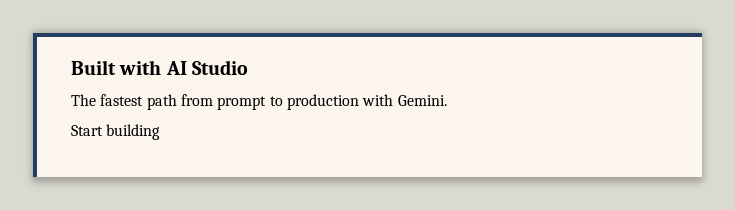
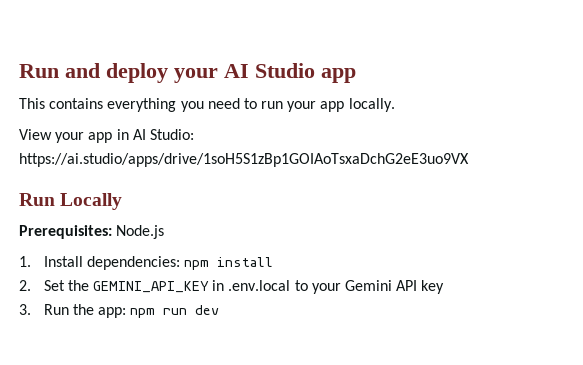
[71,60,249,75] [71,94,447,110] [71,124,161,140] Built with AI Studio // The fastest path from prompt to production with Gemini. // Start building -> [19,63,356,83] [19,98,395,112] [19,129,194,143] [19,153,469,167] [19,193,123,210] [19,225,165,239] [19,256,274,270] [19,280,445,294] [19,304,220,318] Run and deploy your AI Studio app // This contains everything you need to run your app locally. // View your app in AI Studio: https://ai.studio/apps/drive/1soH5S1zBp1GOIAoTsxaDchG2eE3uo9VX // Run Locally // Prerequisites: Node.js // 1. Install dependencies: npm install // 2. Set the GEMINI_API_KEY in .env.local to your Gemini API key // 3. Run the app: npm run dev

